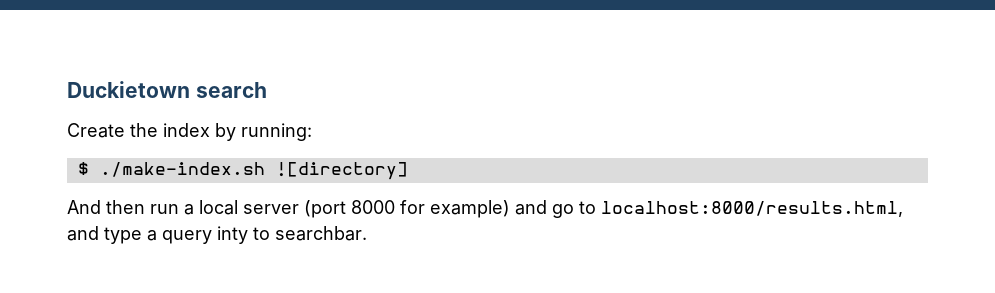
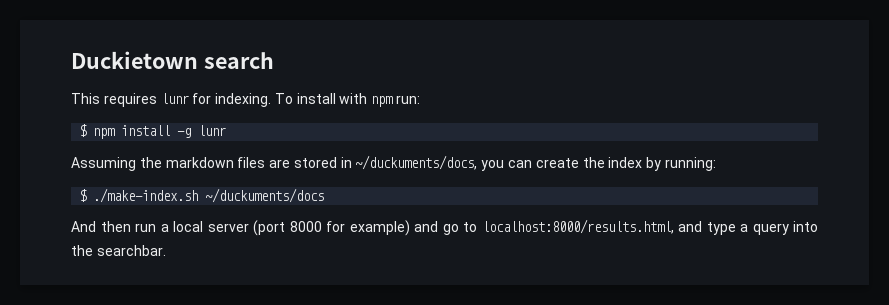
[67,123,125,138] Create -> [71,93,421,107] [79,124,227,139] [71,155,579,171] This requires lunr for indexing. To install with npm run: // $ npm install -g lunr // Assuming the markdown files are stored in ~/duckuments/docs, you can create
[275,162,408,180] ![directory] -> [205,188,325,203] ~/duckuments/docs
[217,226,270,244] inty to -> [793,221,818,232] [71,245,93,256] into the

